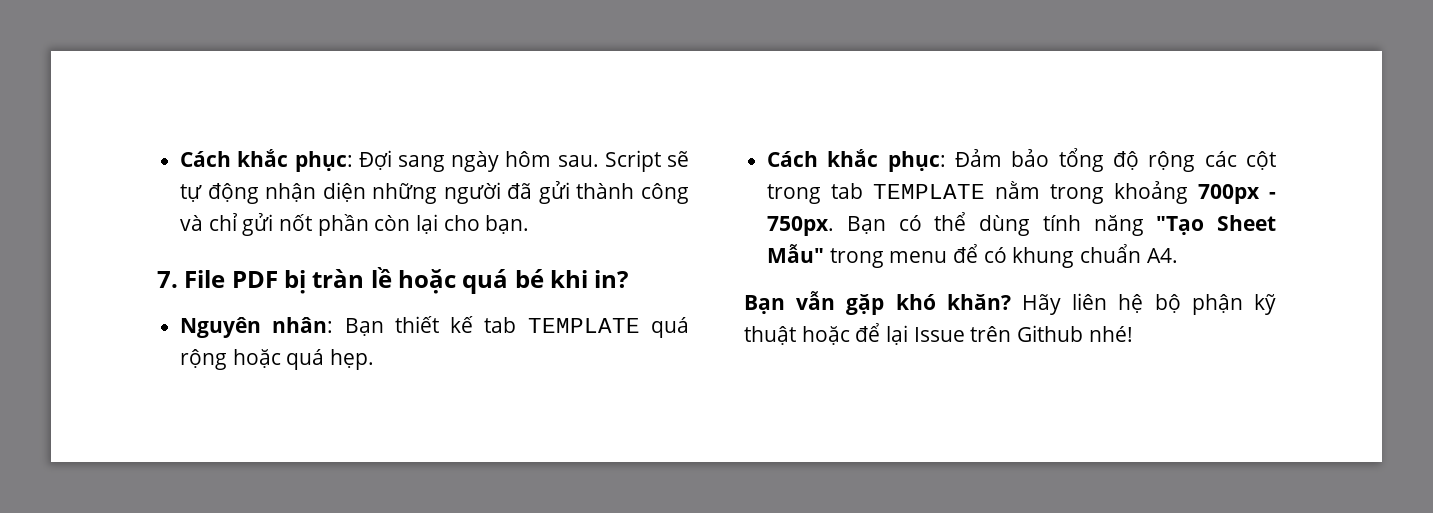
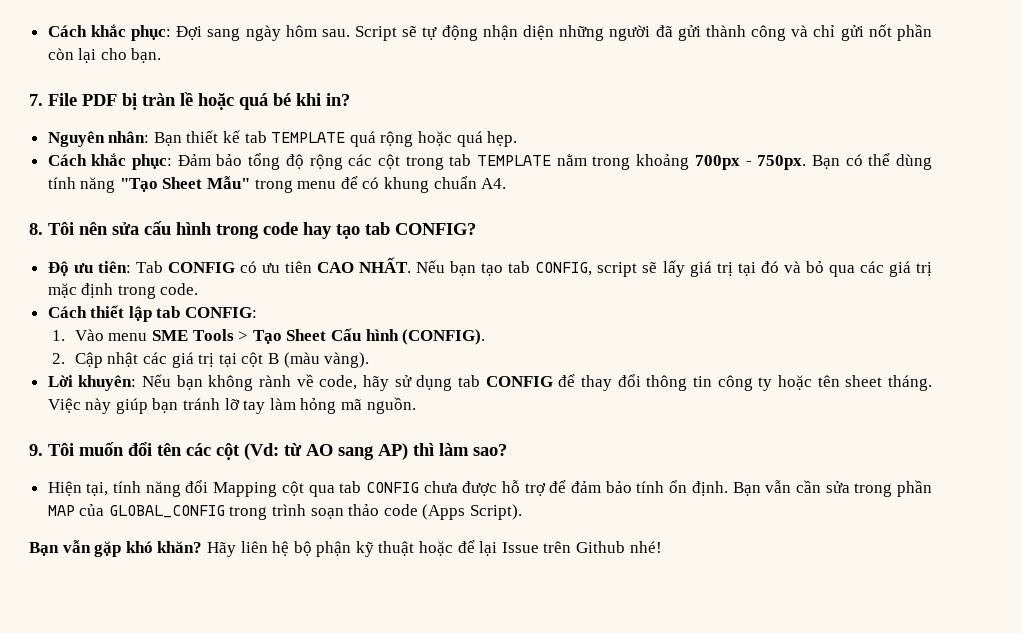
(1178, 255) none -> [29,221,476,239] [47,257,932,277] [47,283,199,299] [47,305,258,322] [51,328,486,345] [51,352,370,368] [47,374,933,391] [47,397,416,414] [29,442,507,460] [47,480,933,497] [47,504,523,520] // 8. Tôi nên sửa cấu hình trong code hay tạo tab CONFIG? // Độ ưu tiên: Tab CONFIG có ưu tiên CAO NHẤT. Nếu bạn tạo tab CONFIG, script sẽ lấy giá trị tại đó và bỏ qua các giá trị mặc định trong code. // Cách thiết lập tab CONFIG: // 1. Vào menu SME Tools > Tạo Sheet Cấu hình (CONFIG). // 2. Cập nhật các giá trị tại cột B (màu vàng). // Lời khuyên: Nếu bạn không rành về code, hãy sử dụng tab CONFIG để thay đổi thông tin công ty hoặc tên sheet tháng. Việc này giúp bạn tránh lỡ tay làm hỏng mã nguồn. // 9. Tôi muốn đổi tên các cột (Vd: từ AO sang AP) thì làm sao? // Hiện tại, tính năng đổi Mapping cột qua tab CONFIG chưa được hỗ trợ để đảm bảo tính ổn định. Bạn vẫn cần sửa trong phần MAP của GLOBAL_CONFIG trong trình soạn thảo code (Apps Script).

